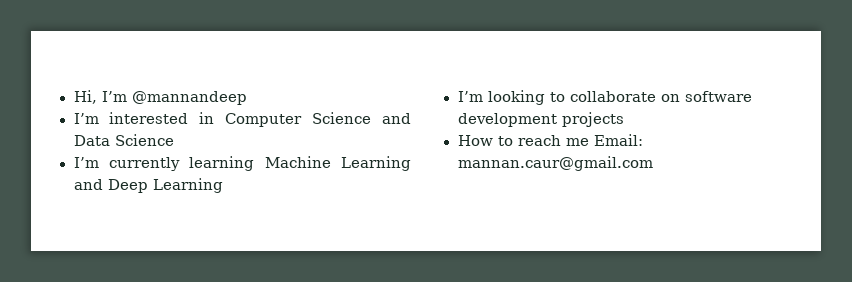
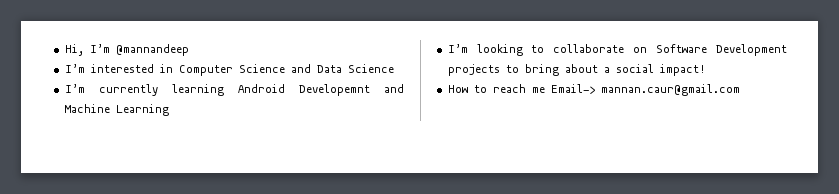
(255, 163) none -> [237,84,404,96] Android Developemnt and
[73,178,223,193] and Deep Learning -> (169, 110) none
[684,91,752,102] [457,113,557,127] software development -> [656,44,787,56] Software Development
(624, 119) none -> [505,64,706,76] to bring about a social impact!
[593,134,643,146] Email: -> [550,84,595,94] Email->

